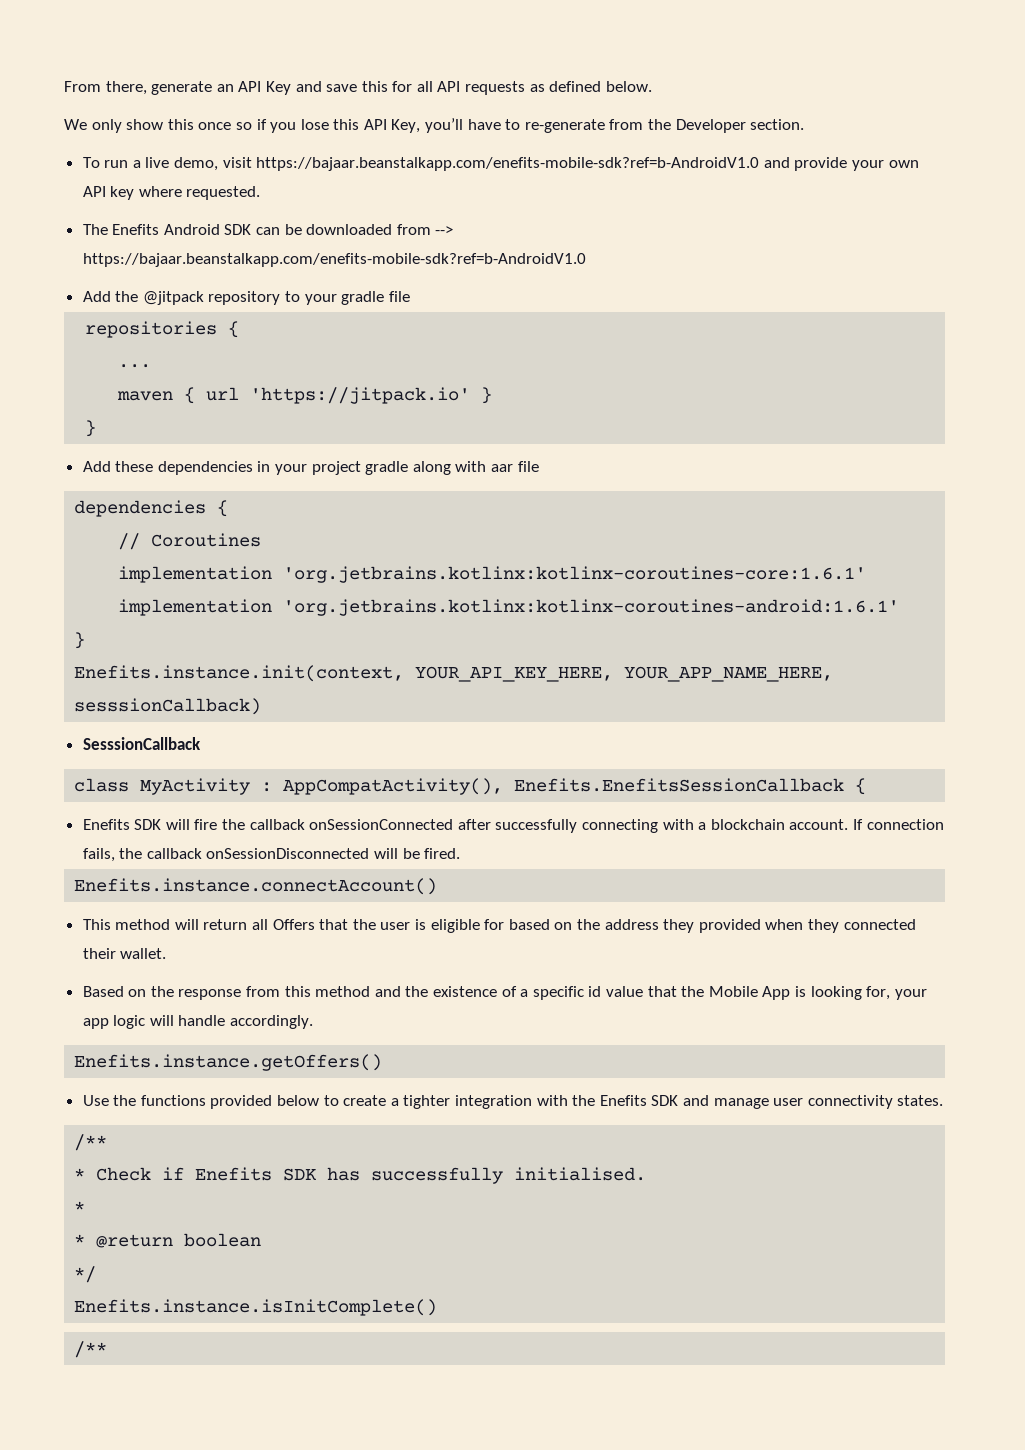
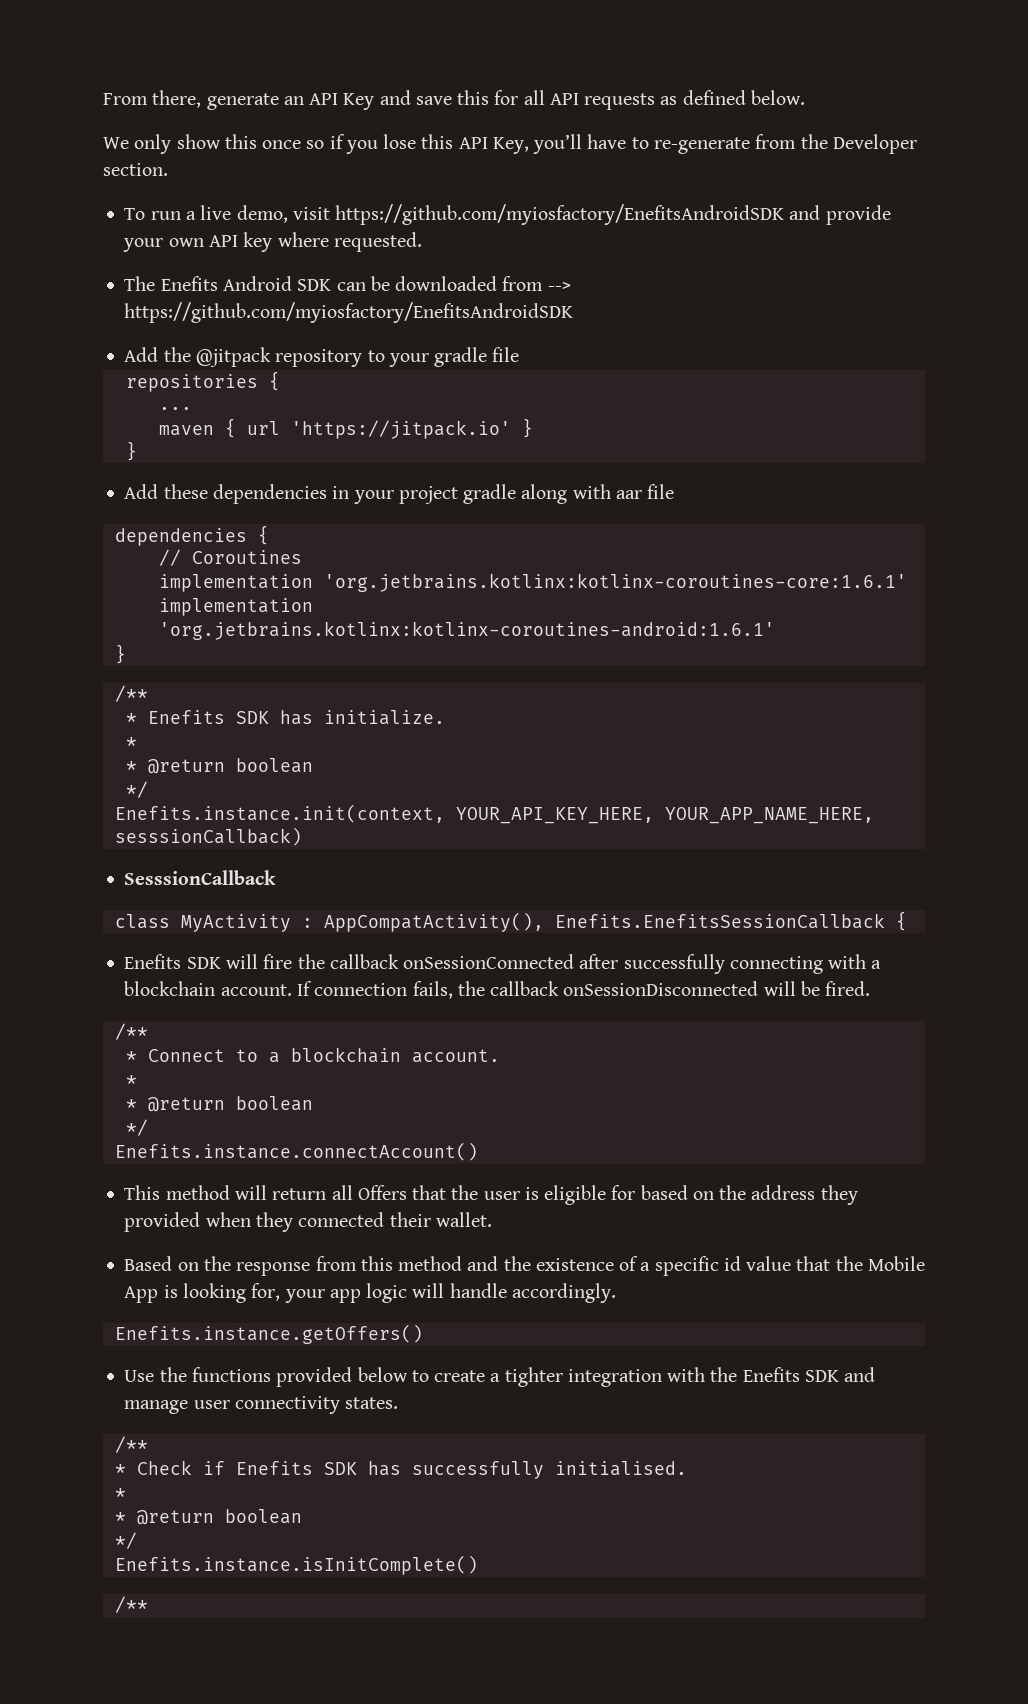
[256,157,760,171] https://bajaar.beanstalkapp.com/enefits-mobile-sdk?ref=b-AndroidV1.0 -> [335,204,785,225] https://github.com/myiosfactory/EnefitsAndroidSDK
[82,253,586,267] https://bajaar.beanstalkapp.com/enefits-mobile-sdk?ref=b-AndroidV1.0 -> [124,302,574,323] https://github.com/myiosfactory/EnefitsAndroidSDK
(86, 640) none -> [114,685,148,702] [125,710,445,725] [125,737,137,748] [125,758,313,774] [125,781,148,798] // /** // * Enefits SDK has initialize. // * // * @return boolean // */
(461, 853) none -> [114,1023,148,1040] [125,1047,500,1063] [125,1075,137,1086] [125,1096,313,1112] [125,1119,148,1136] // /** // * Connect to a blockchain account. // * // * @return boolean // */

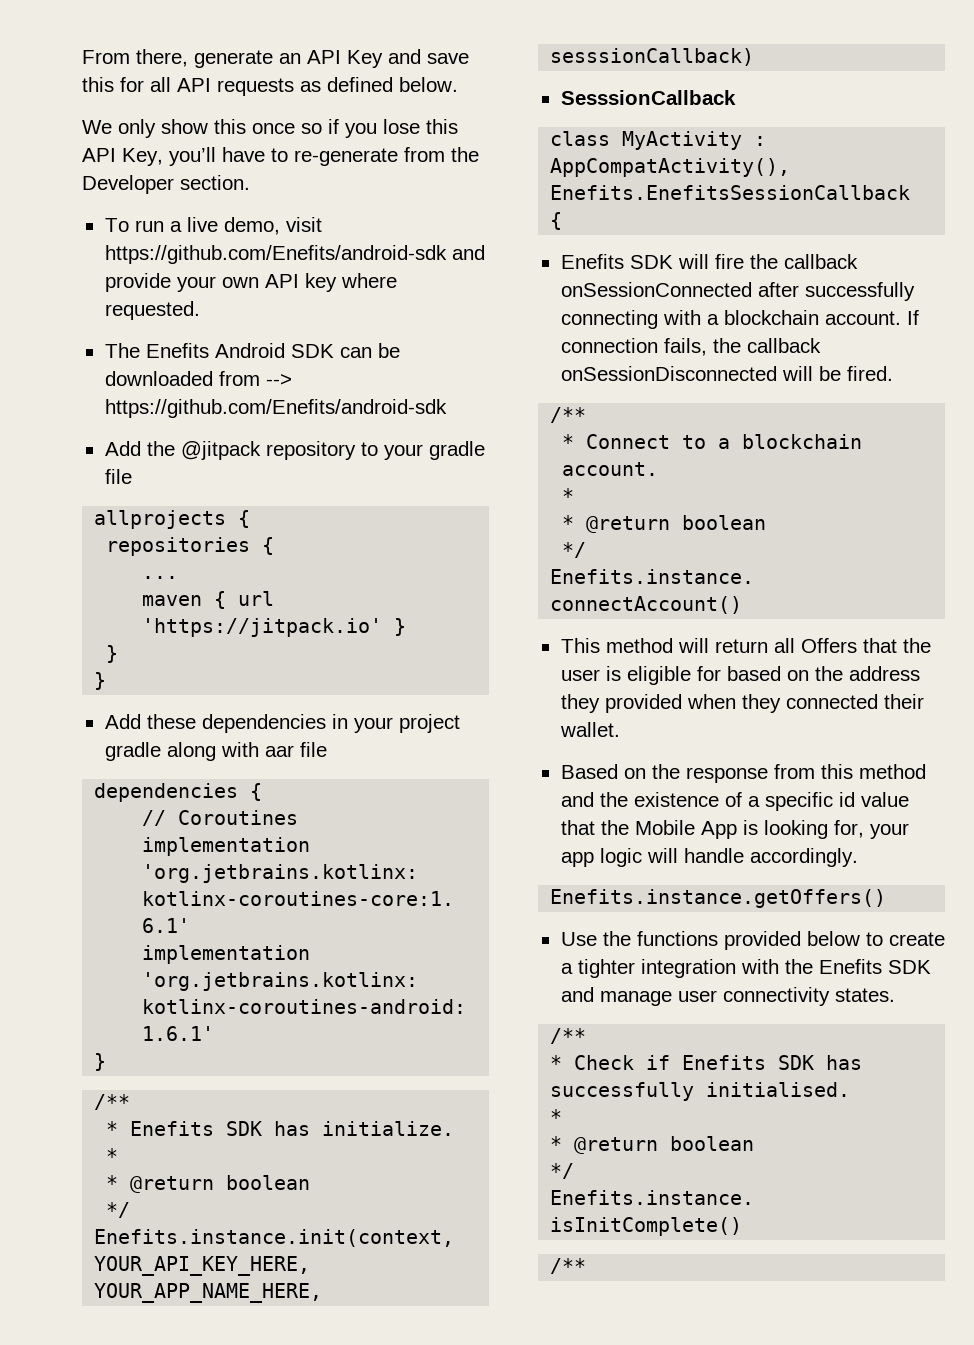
[335,204,785,225] https://github.com/myiosfactory/EnefitsAndroidSDK -> [104,245,447,264] https://github.com/Enefits/android-sdk
[124,302,574,323] https://github.com/myiosfactory/EnefitsAndroidSDK -> [104,399,447,418] https://github.com/Enefits/android-sdk
(520, 354) none -> [94,510,251,529] // allprojects {
(137, 451) none -> [94,672,107,690] // }

